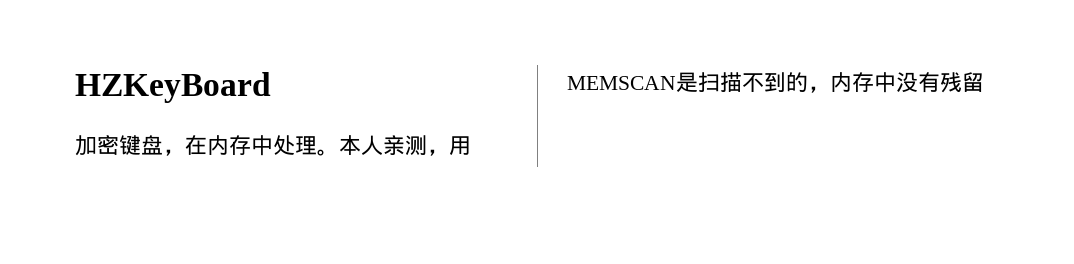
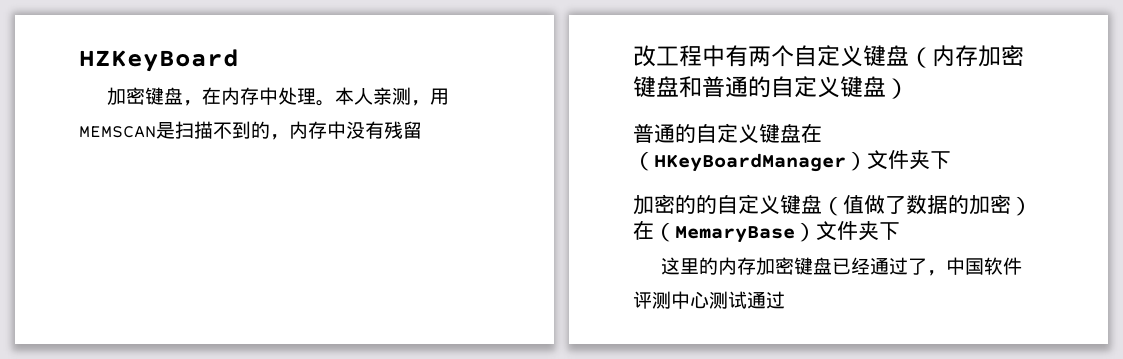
(984, 82) none -> [633,45,1024,68] [633,76,909,99] [633,123,822,143] [633,150,951,172] [633,194,1032,216] [633,220,900,243] [661,257,1023,276] [633,291,785,309] // 改工程中有两个自定义键盘（内存加密键盘和普通的自定义键盘） // 普通的自定义键盘在（HKeyBoardManager）文件夹下 // 加密的的自定义键盘（值做了数据的加密）在（MemaryBase）文件夹下 // 这里的内存加密键盘已经通过了，中国软件评测中心测试通过

